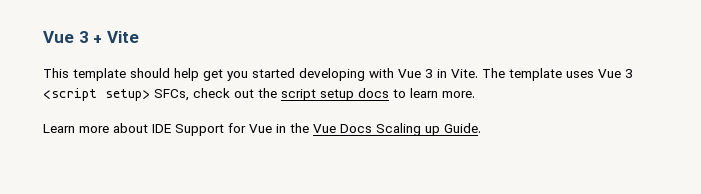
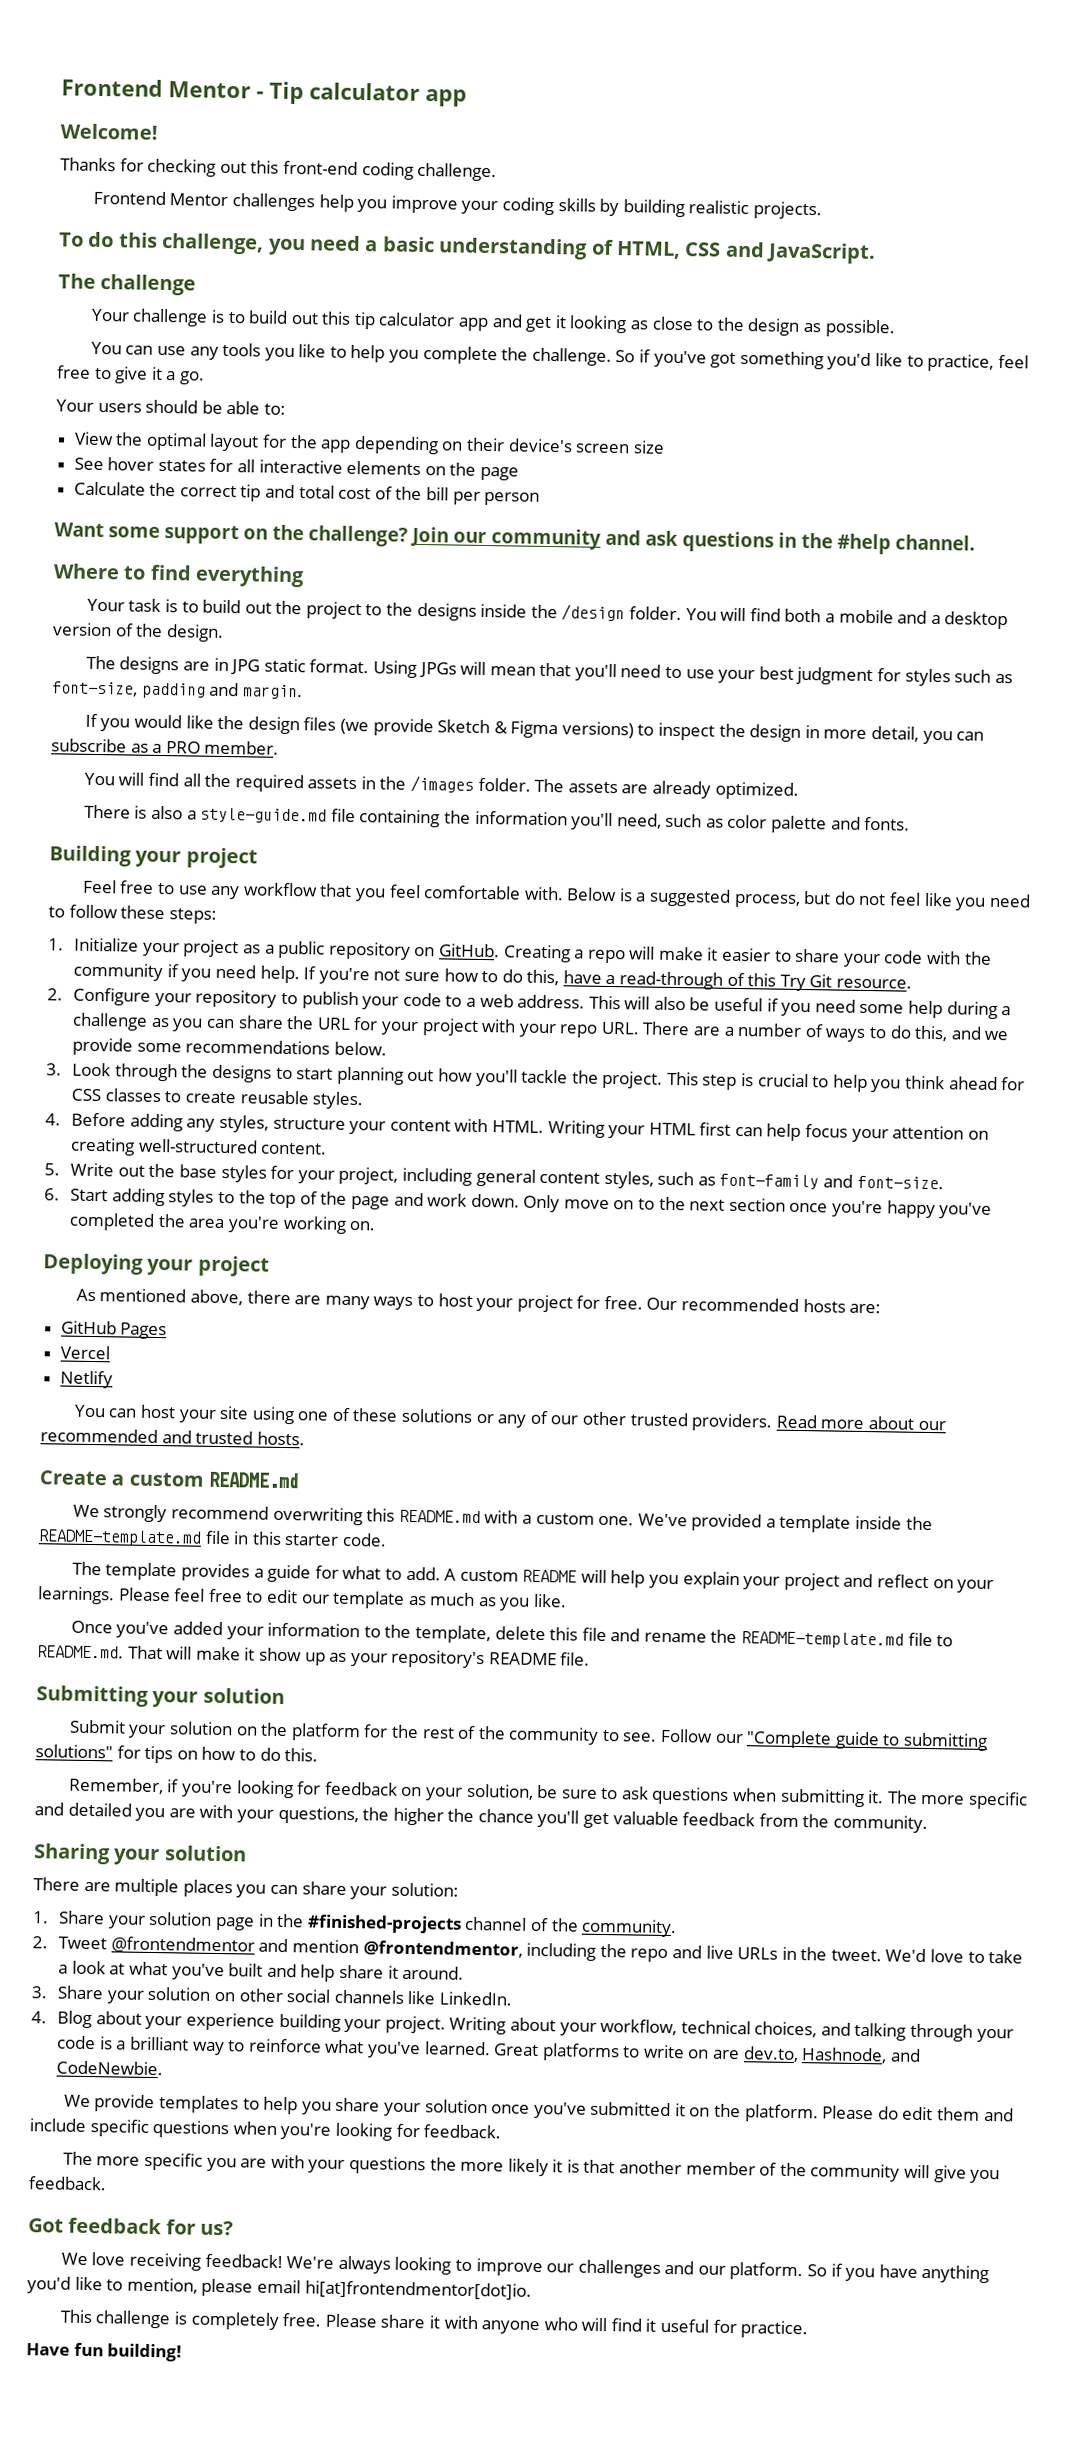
[43,31,139,43] [43,68,633,81] [43,88,475,101] [43,123,481,136] Vue 3 + Vite // This template should help get you started developing with Vue 3 in Vite. The template uses Vue 3 <script setup> SFCs, check out the script setup docs to learn more. // Learn more about IDE Support for Vue in the Vue Docs Scaling up Guide. -> [61,78,467,107] [60,123,158,140] [60,157,498,182] [92,190,822,220] [59,231,877,265] [58,273,197,296] [90,308,896,338] [90,341,1029,372] [56,365,205,385] [56,399,286,415] [73,431,665,455] [73,457,520,481] [73,481,541,506] [54,522,975,555] [53,563,306,588] [86,598,1009,630] [53,622,224,642] [85,655,1013,687] [52,681,303,700] [84,713,985,745] [51,738,280,755] [83,772,799,800] [83,804,911,834] [49,845,258,869] [82,879,1031,911] [48,904,217,924] [48,937,992,968] [73,962,912,992] [47,987,1012,1020] [72,1012,1009,1042] [72,1037,387,1056] [46,1062,1026,1093] [71,1088,364,1110] [45,1112,989,1143] [70,1137,328,1156] [44,1162,944,1190] [44,1188,993,1219] [69,1212,376,1234] [43,1253,270,1277] [75,1288,882,1314] [60,1320,168,1340] [59,1345,110,1360] [59,1370,113,1389] [73,1404,946,1432] [40,1428,305,1446] [39,1470,301,1489] [72,1504,933,1533] [38,1529,387,1547] [71,1561,995,1594] [37,1586,568,1611] [70,1620,954,1649] [37,1645,591,1669] [36,1685,285,1708] [68,1719,988,1751] [35,1744,319,1764] [68,1777,1028,1810] [34,1802,929,1834] [33,1843,247,1866] [33,1877,459,1900] [33,1910,678,1938] [32,1936,1024,1964] [58,1960,465,1982] [31,1985,512,2006] [31,2010,1014,2043] [57,2035,921,2064] [56,2060,164,2076] [63,2094,1014,2123] [29,2118,502,2141] [62,2151,1001,2184] [28,2176,107,2191] [28,2217,235,2236] [60,2252,990,2284] [27,2276,532,2300] [59,2309,809,2339] [26,2342,183,2362] Frontend Mentor - Tip calculator app // Welcome! // Thanks for checking out this front-end coding challenge. // Frontend Mentor challenges help you improve your coding skills by building realistic projects. // To do this challenge, you need a basic understanding of HTML, CSS and JavaScript. // The challenge // Your challenge is to build out this tip calculator app and get it looking as close to the design as possible. // You can use any tools you like to help you complete the challenge. So if you've got something you'd like to practice, feel free to give it a go. // Your users should be able to: // View the optimal layout for the app depending on their device's screen size // See hover states for all interactive elements on the page // Calculate the correct tip and total cost of the bill per person // Want some support on the challenge? Join our community and ask questions in the #help channel. // Where to find everything // Your task is to build out the project to the designs inside the /design folder. You will find both a mobile and a desktop version of the design. // The designs are in JPG static format. Using JPGs will mean that you'll need to use your best judgment for styles such as font-size, padding and margin. // If you would like the design files (we provide Sketch & Figma versions) to inspect the design in more detail, you can subscribe as a PRO member. // You will find all the required assets in the /images folder. The assets are already optimized. // There is also a style-guide.md file containing the information you'll need, such as color palette and fonts. // Building your project // Feel free to use any workflow that you feel comfortable with. Below is a suggested process, but do not feel like you need to follow these steps: // 1. Initialize your project as a public repository on GitHub. Creating a repo will make it easier to share your code with the community if you need help. If you're not sure how to do this, have a read-through of this Try Git resource. // 2. Configure your repository to publish your code to a web address. This will also be useful if you need some help during a challenge as you can share the URL for your project with your repo URL. There are a number of ways to do this, and we provide some recommendations below. // 3. Look through the designs to start planning out how you'll tackle the project. This step is crucial to help you think ahead for CSS classes to create reusable styles. // 4. Before adding any styles, structure your content with HTML. Writing your HTML first can help focus your attention on creating well-structured content. // 5. Write out the base styles for your project, including general content styles, such as font-family and font-size. // 6. Start adding styles to the top of the page and work down. Only move on to the next section once you're happy you've completed the area you're working on. // Deploying your project // As mentioned above, there are many ways to host your project for free. Our recommended hosts are: // GitHub Pages // Vercel // Netlify // You can host your site using one of these solutions or any of our other trusted providers. Read more about our recommended and trusted hosts. // Create a custom README.md // We strongly recommend overwriting this README.md with a custom one. We've provided a template inside the README-template.md file in this starter code. // The template provides a guide for what to add. A custom README will help you explain your project and reflect on your learnings. Please feel free to edit our template as much as you like. // Once you've added your information to the template, delete this file and rename the README-template.md file to README.md. That will make it show up as your repository's README file. // Submitting your solution // Submit your solution on the platform for the rest of the community to see. Follow our "Complete guide to submitting solutions" for tips on how to do this. // Remember, if you're looking for feedback on your solution, be sure to ask questions when submitting it. The more specific and detailed you are with your questions, the higher the chance you'll get valuable feedback from the community. // Sharing your solution // There are multiple places you can share your solution: // 1. Share your solution page in the #finished-projects channel of the community. // 2. Tweet @frontendmentor and mention @frontendmentor, including the repo and live URLs in the tweet. We'd love to take a look at what you've built and help share it around. // 3. Share your solution on other social channels like LinkedIn. // 4. Blog about your experience building your project. Writing about your workflow, technical choices, and talking through your code is a brilliant way to reinforce what you've learned. Great platforms to write on are dev.to, Hashnode, and CodeNewbie. // We provide templates to help you share your solution once you've submitted it on the platform. Please do edit them and include specific questions when you're looking for feedback. // The more specific you are with your questions the more likely it is that another member of the community will give you feedback. // Got feedback for us? // We love receiving feedback! We're always looking to improve our challenges and our platform. So if you have anything you'd like to mention, please email hi[at]frontendmentor[dot]io. // This challenge is completely free. Please share it with anyone who will find it useful for practice. // Have fun building!

